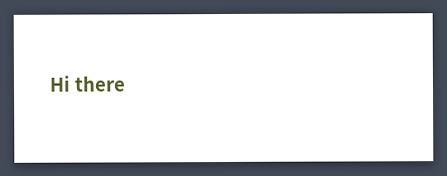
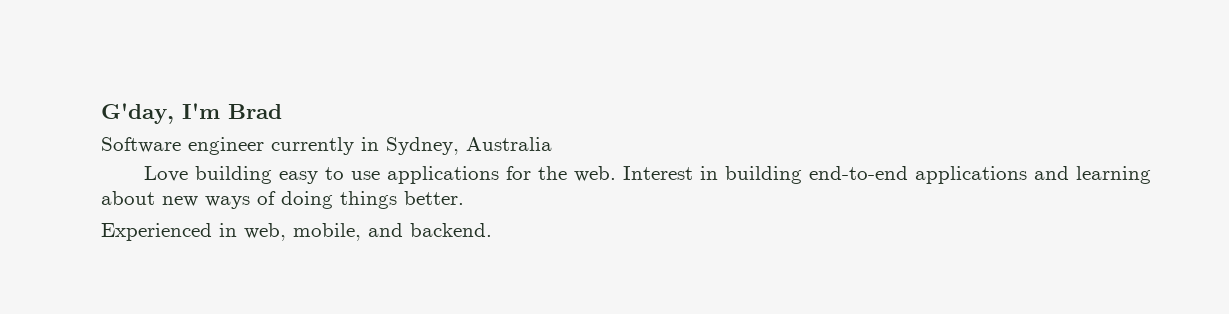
[49,75,126,92] Hi there -> [101,103,282,124] [101,137,552,155] [144,166,1152,184] [101,191,464,209] [101,223,492,241] G'day, I'm Brad // Software engineer currently in Sydney, Australia // Love building easy to use applications for the web. Interest in building end-to-end applications and learning about new ways of doing things better. // Experienced in web, mobile, and backend.

